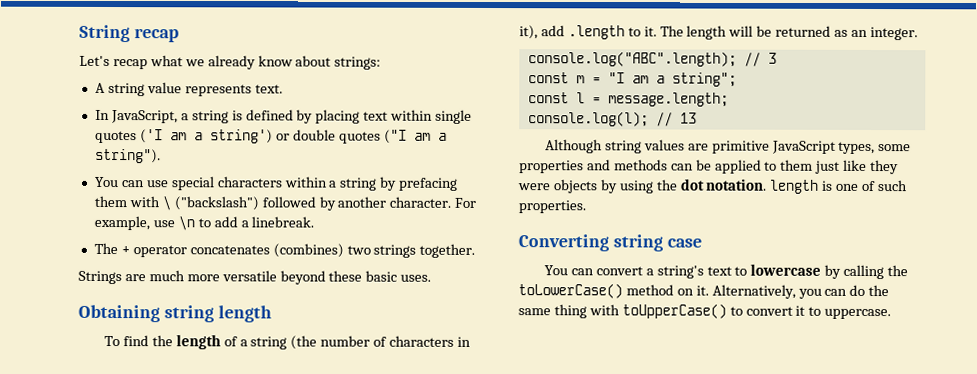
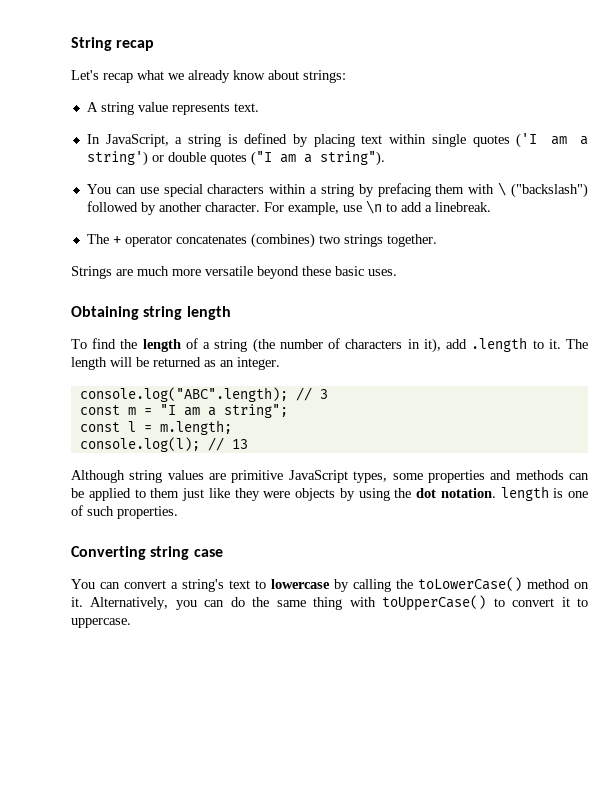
[607,92,729,107] message.length; -> [159,420,232,435] m.length;

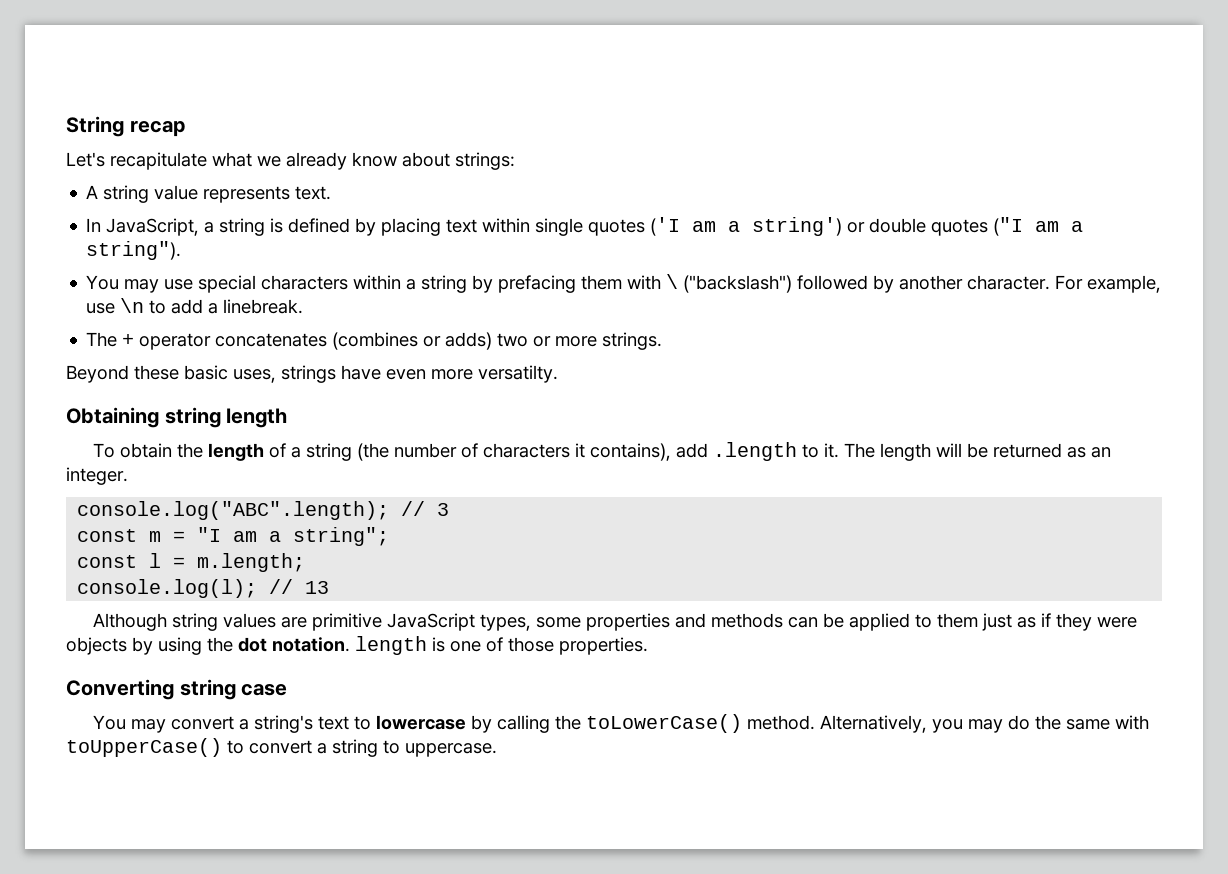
[103,73,133,83] recap -> [110,152,207,170] recapitulate
[115,187,136,194] can -> [124,279,160,293] may
[250,233,437,248] [71,266,397,279] (combines) two strings together. // Strings are much more versatile beyond these basic uses. -> [332,332,663,350] [66,365,558,383] (combines or adds) two or more strings. // Beyond these basic uses, strings have even more versatilty.
[92,338,117,349] find -> [120,443,173,458] obtain
[407,338,441,353] in it), -> [575,443,672,461] it contains),
[208,488,230,498] like -> [1017,613,1052,628] as if
[87,506,114,516] such -> [508,637,554,652] those
[100,582,120,589] can -> [131,719,167,733] may
[527,579,589,589] [71,597,83,607] method on it. -> [747,715,816,730] method.
[204,600,225,607] can -> [968,719,1004,733] may
[313,597,343,610] thing -> (1111, 724) none
[561,597,570,607] it -> [317,739,378,757] a string

